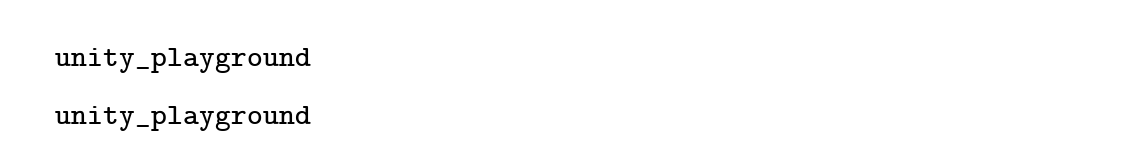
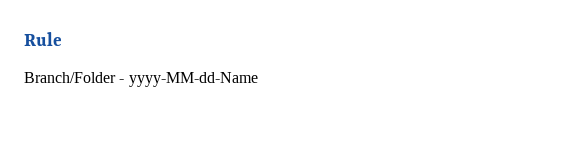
[55,48,311,73] [55,106,311,131] unity_playground // unity_playground -> [24,32,62,46] [24,72,258,87] Rule // Branch/Folder - yyyy-MM-dd-Name

